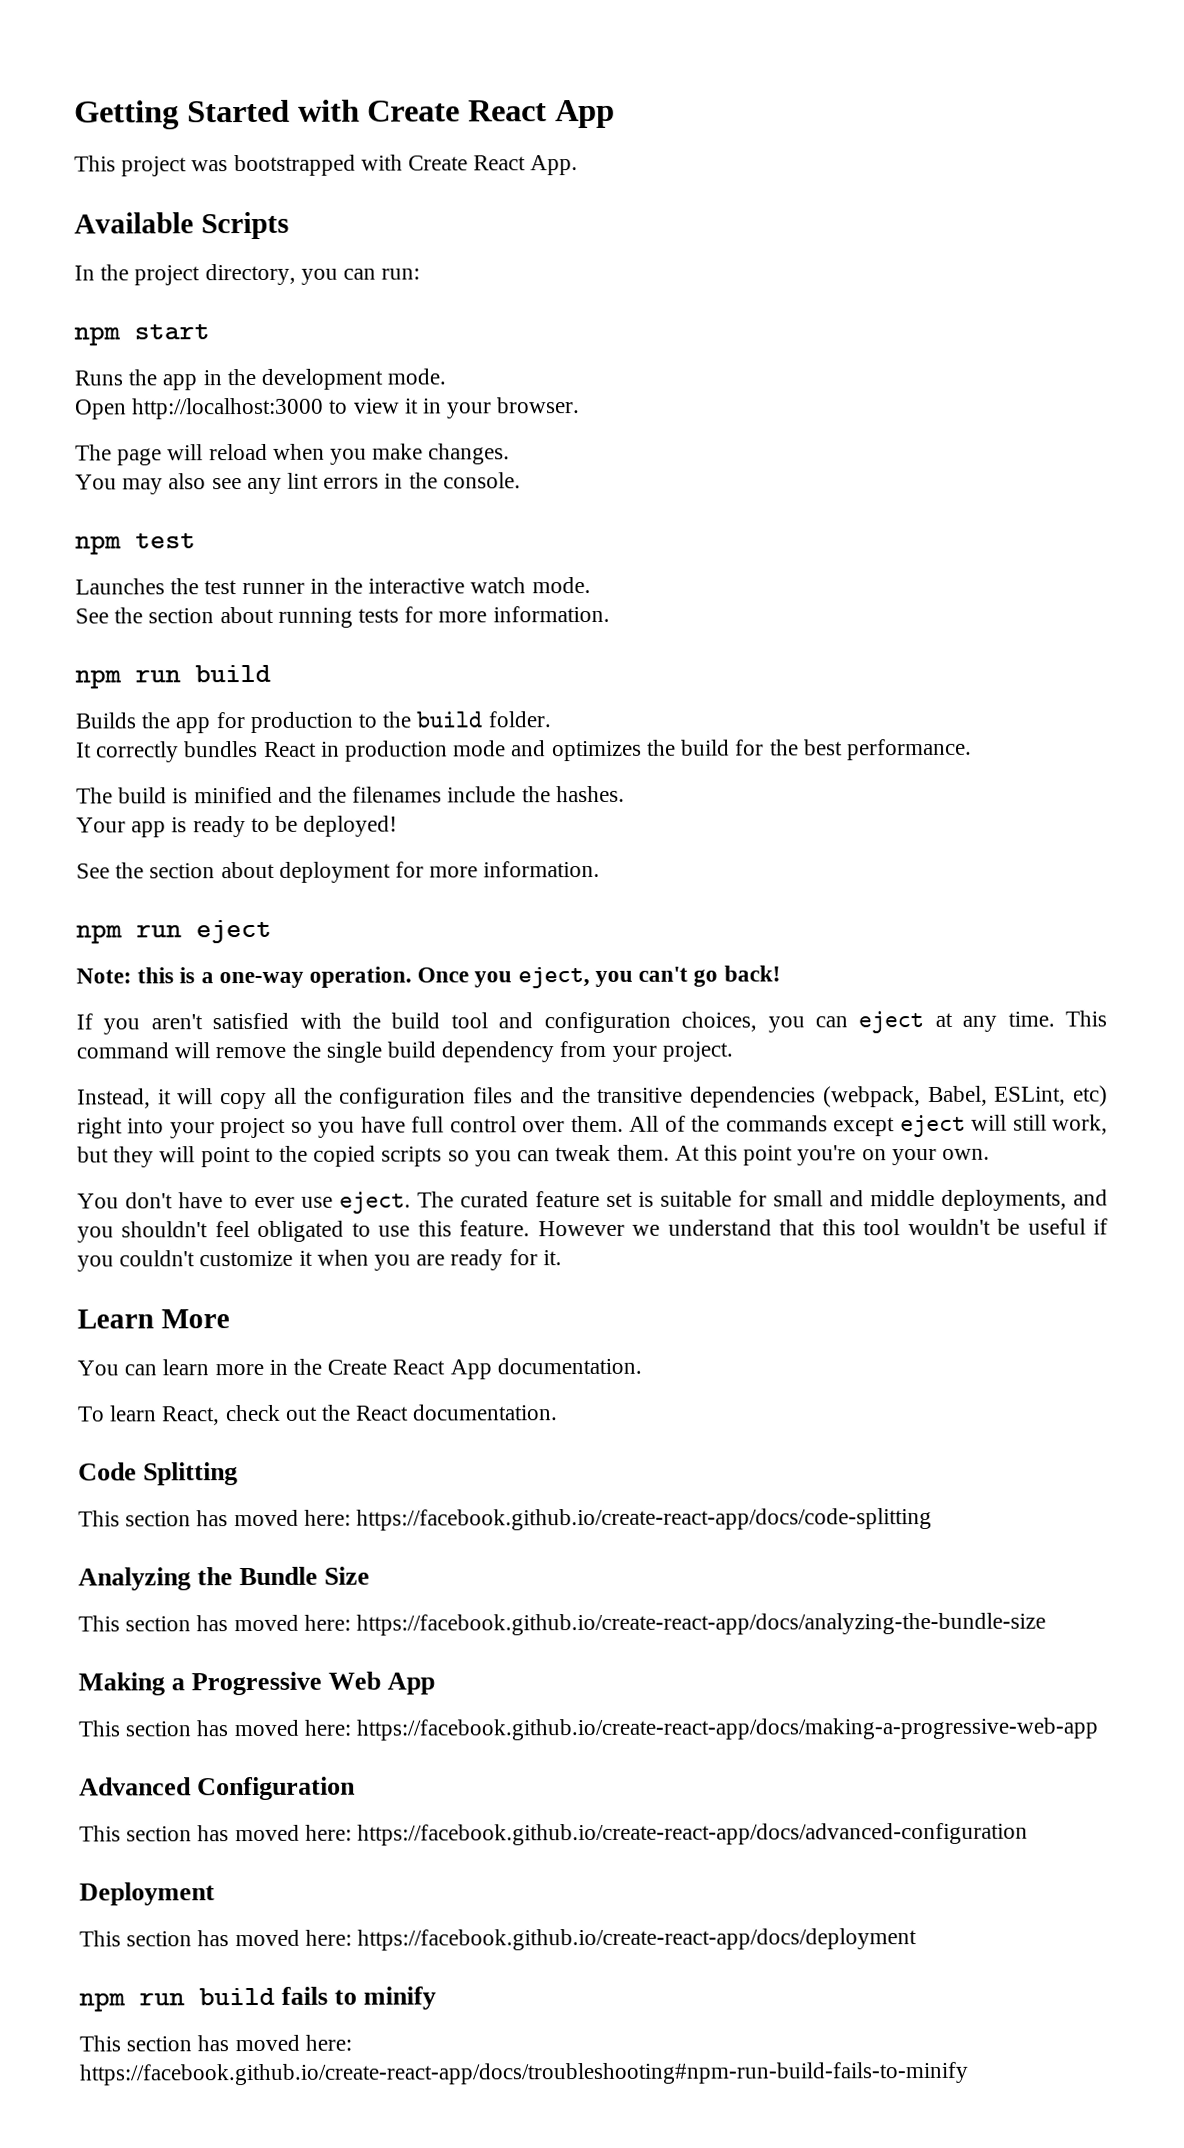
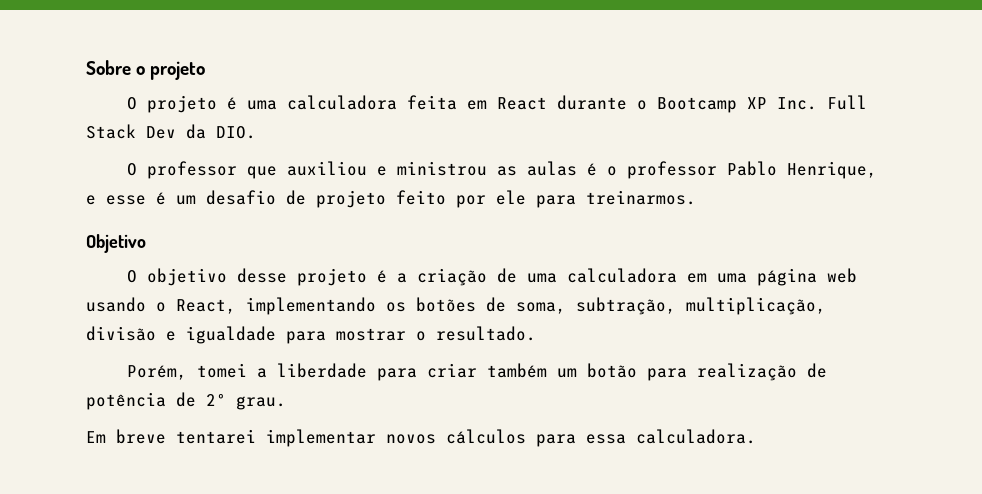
[74,99,615,130] [74,154,579,177] [74,211,289,240] [74,263,421,286] [74,324,210,346] [74,368,447,391] [74,397,581,420] [75,443,511,466] [75,472,521,495] [75,533,196,555] [75,577,591,595] [75,605,610,628] [75,664,271,689] [75,711,551,734] [76,738,972,763] [76,785,625,804] [76,815,399,838] [76,860,601,883] [76,919,272,944] [76,965,781,989] [76,1010,1107,1035] [76,1040,733,1063] [77,1085,1108,1110] [77,1114,1109,1139] [77,1144,990,1168] [77,1189,1108,1214] [77,1218,1109,1243] [77,1249,562,1272] [77,1309,230,1329] [77,1357,642,1380] [77,1404,559,1426] [78,1462,239,1486] [78,1507,933,1531] [78,1566,371,1591] [78,1612,1047,1636] [78,1671,436,1696] [78,1717,1099,1741] [79,1776,357,1801] [79,1822,1029,1846] [79,1882,215,1906] [79,1928,918,1951] [79,1986,437,2012] [79,2034,352,2052] [79,2061,968,2086] Getting Started with Create React App // This project was bootstrapped with Create React App. // Available Scripts // In the project directory, you can run: // npm start // Runs the app in the development mode. // Open http://localhost:3000 to view it in your browser. // The page will reload when you make changes. // You may also see any lint errors in the console. // npm test // Launches the test runner in the interactive watch mode. // See the section about running tests for more information. // npm run build // Builds the app for production to the build folder. // It correctly bundles React in production mode and optimizes the build for the best performance. // The build is minified and the filenames include the hashes. // Your app is ready to be deployed! // See the section about deployment for more information. // npm run eject // Note: this is a one-way operation. Once you eject, you can't go back! // If you aren't satisfied with the build tool and configuration choices, you can eject at any time. This command will remove the single build dependency from your project. // Instead, it will copy all the configuration files and the transitive dependencies (webpack, Babel, ESLint, etc) right into your project so you have full control over them. All of the commands except eject will still work, but they will point to the copied scripts so you can tweak them. At this point you're on your own. // You don't have to ever use eject. The curated feature set is suitable for small and middle deployments, and you shouldn't feel obligated to use this feature. However we understand that this tool wouldn't be useful if you couldn't customize it when you are ready for it. // Learn More // You can learn more in the Create React App documentation. // To learn React, check out the React documentation. // Code Splitting // This section has moved here: https://facebook.github.io/create-react-app/docs/code-splitting // Analyzing the Bundle Size // This section has moved here: https://facebook.github.io/create-react-app/docs/analyzing-the-bundle-size // Making a Progressive Web App // This section has moved here: https://facebook.github.io/create-react-app/docs/making-a-progressive-web-app // Advanced Configuration // This section has moved here: https://facebook.github.io/create-react-app/docs/advanced-configuration // Deployment // This section has moved here: https://facebook.github.io/create-react-app/docs/deployment // npm run build fails to minify // This section has moved here: https://facebook.github.io/create-react-app/docs/troubleshooting#npm-run-build-fails-to-minify -> [86,60,206,80] [126,95,867,113] [86,124,256,139] [126,161,877,179] [86,190,696,208] [86,234,146,253] [126,268,857,286] [86,297,826,315] [86,326,536,344] [126,363,827,381] [86,392,286,410] [86,429,756,447] Sobre o projeto // O projeto é uma calculadora feita em React durante o Bootcamp XP Inc. Full Stack Dev da DIO. // O professor que auxiliou e ministrou as aulas é o professor Pablo Henrique, e esse é um desafio de projeto feito por ele para treinarmos. // Objetivo // O objetivo desse projeto é a criação de uma calculadora em uma página web usando o React, implementando os botões de soma, subtração, multiplicação, divisão e igualdade para mostrar o resultado. // Porém, tomei a liberdade para criar também um botão para realização de potência de 2º grau. // Em breve tentarei implementar novos cálculos para essa calculadora.

